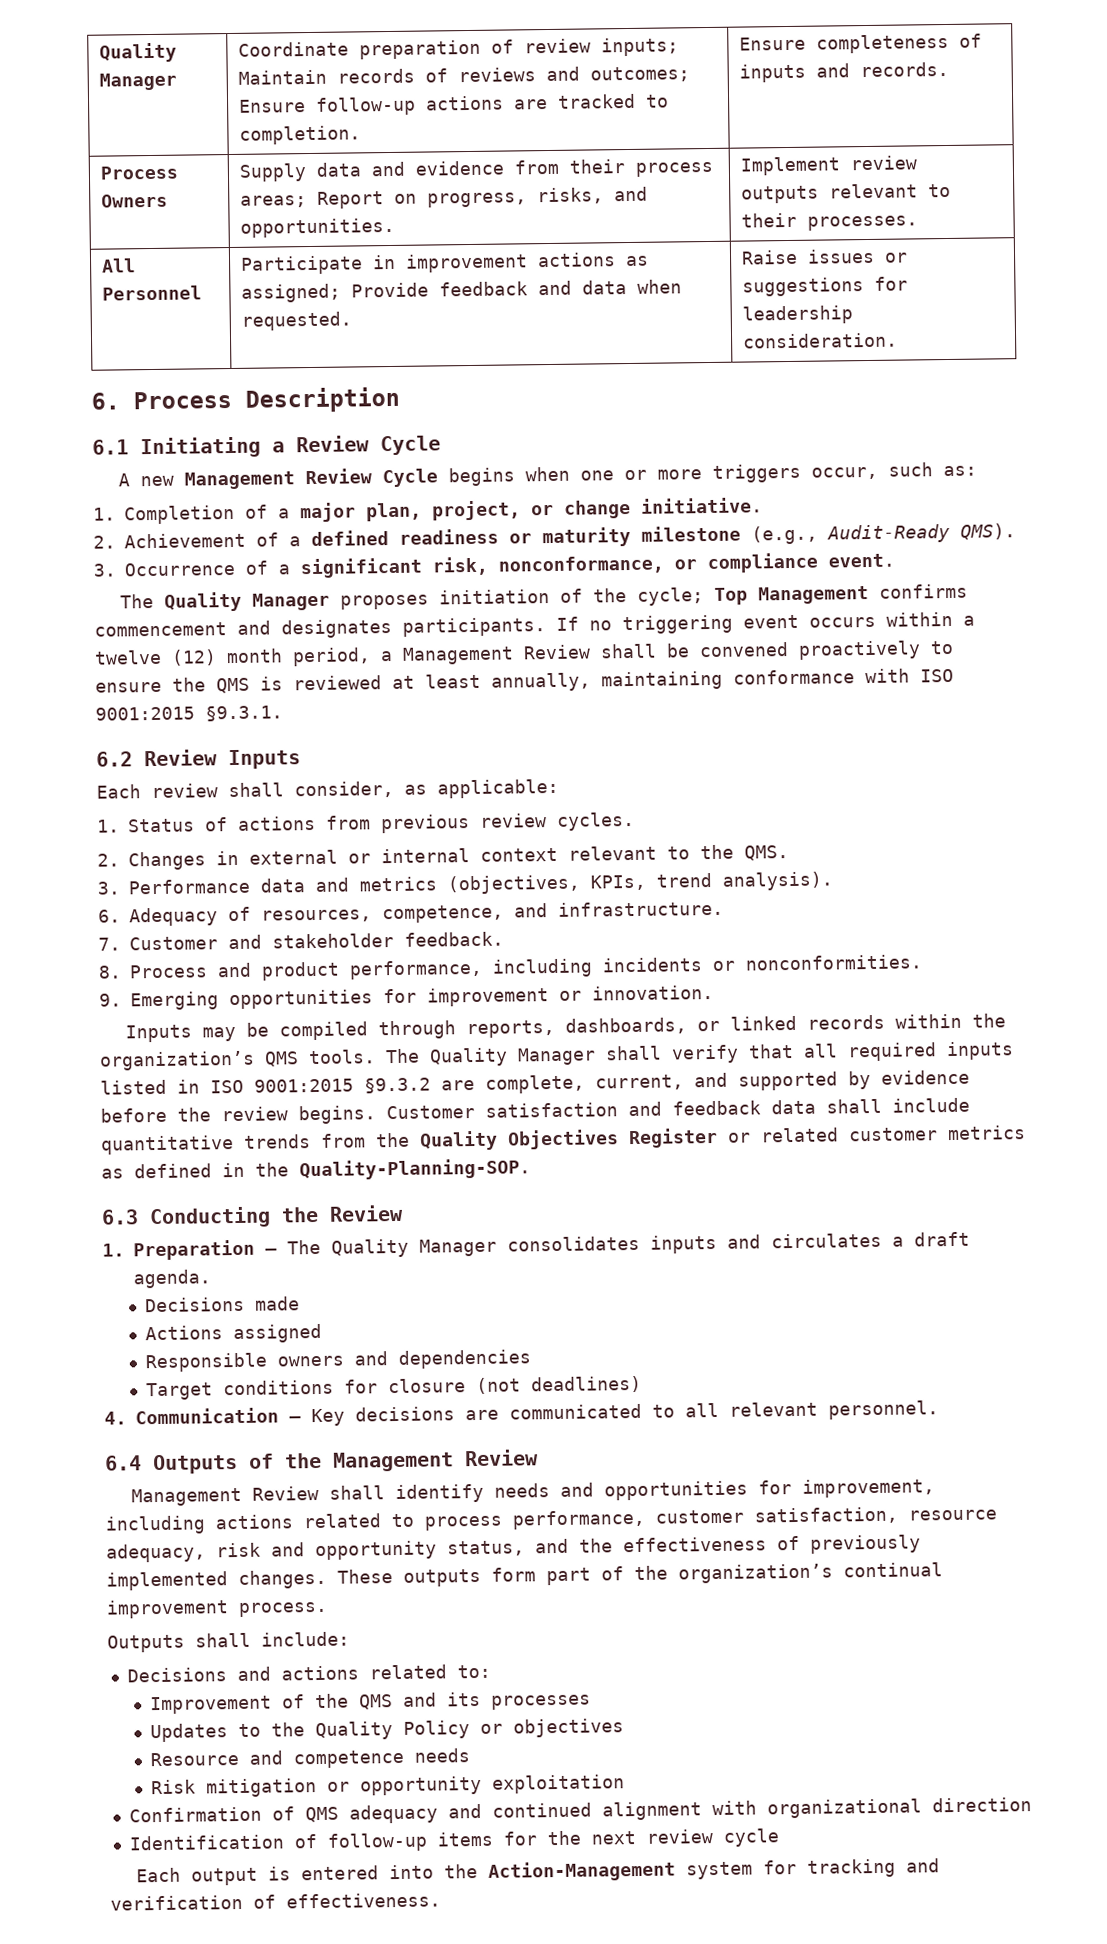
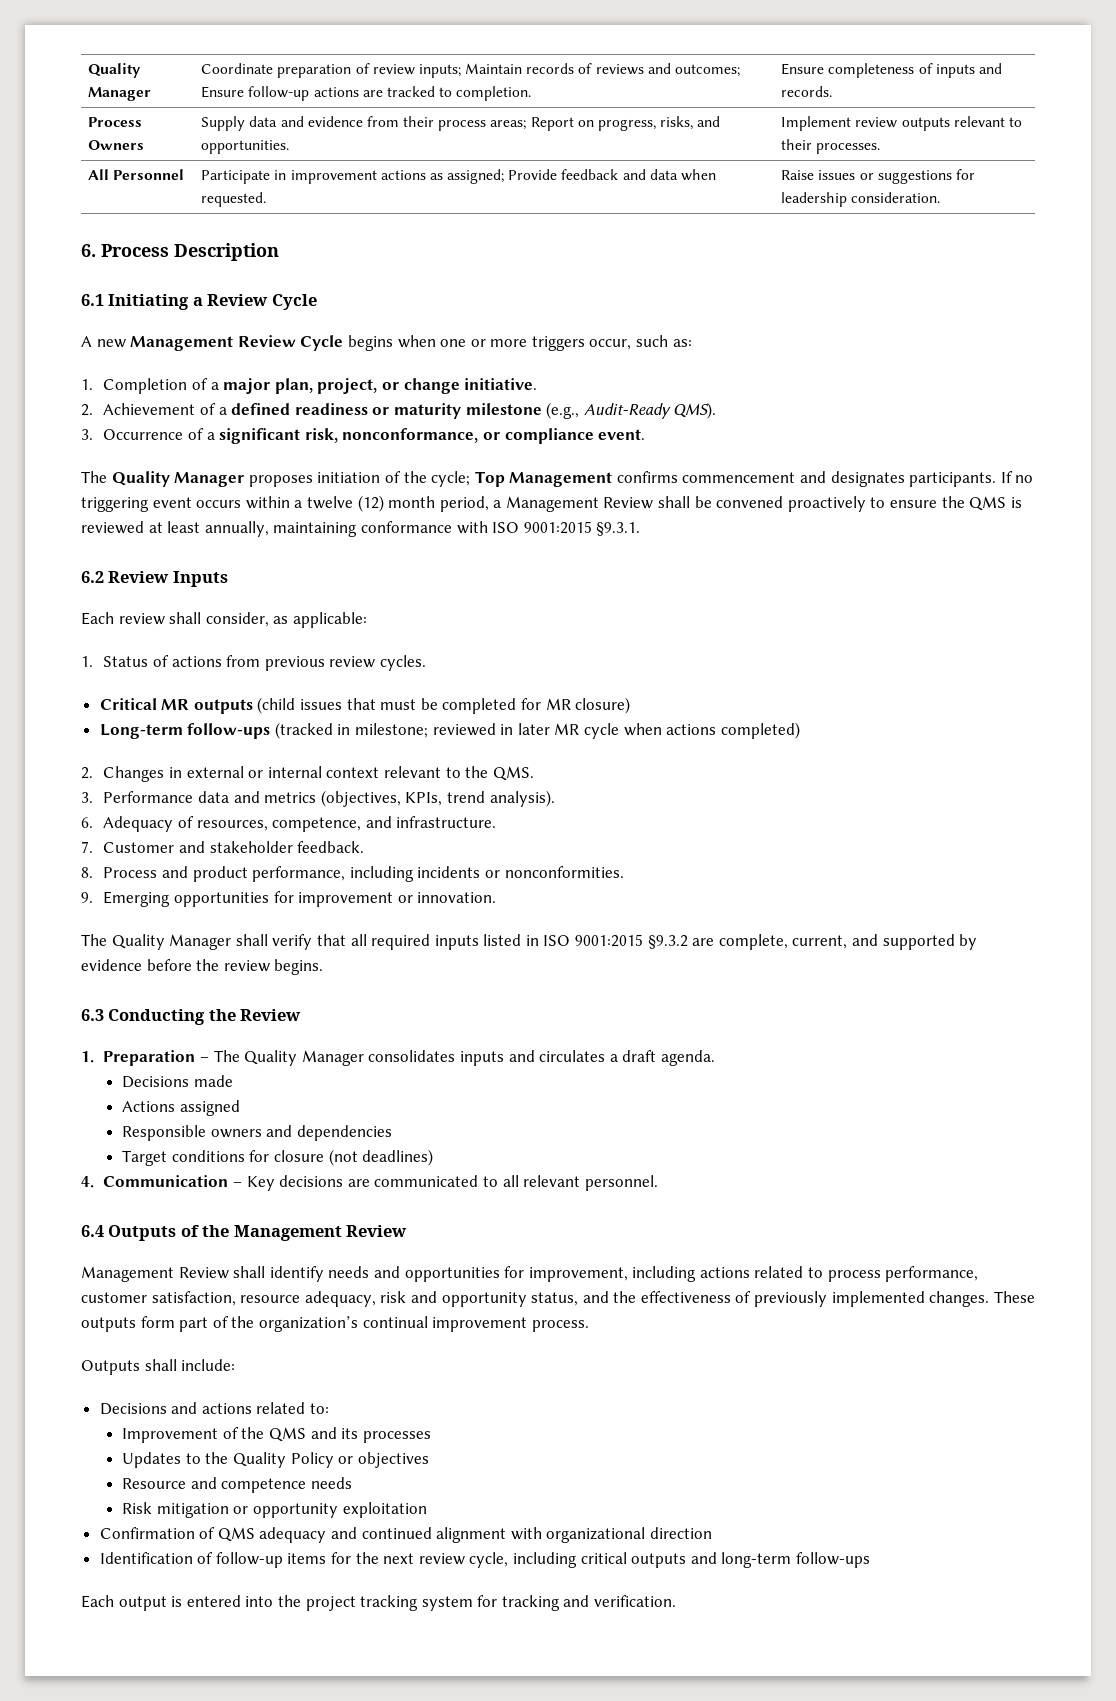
(635, 821) none -> [99,697,631,714] [99,722,800,739] // Critical MR outputs (child issues that must be completed for MR closure) // Long-term follow-ups (tracked in milestone; reviewed in later MR cycle when actions completed)
[125,1013,1007,1043] [99,1049,376,1071] Inputs may be compiled through reports, dashboards, or linked records within the organization’s QMS tools. -> (497, 897) none
[386,1097,970,1120] [101,1125,1026,1155] [101,1158,531,1181] Customer satisfaction and feedback data shall include quantitative trends from the Quality Objectives Register or related customer metrics as defined in the Quality-Planning-SOP. -> (324, 967) none
[722,1828,780,1847] cycle -> [469,1552,870,1568] cycle, including critical outputs and long-term follow-ups
[488,1860,677,1882] Action-Management -> [305,1595,419,1611] project tracking
[110,1892,441,1911] verification of effectiveness. -> [594,1595,677,1607] verification.

